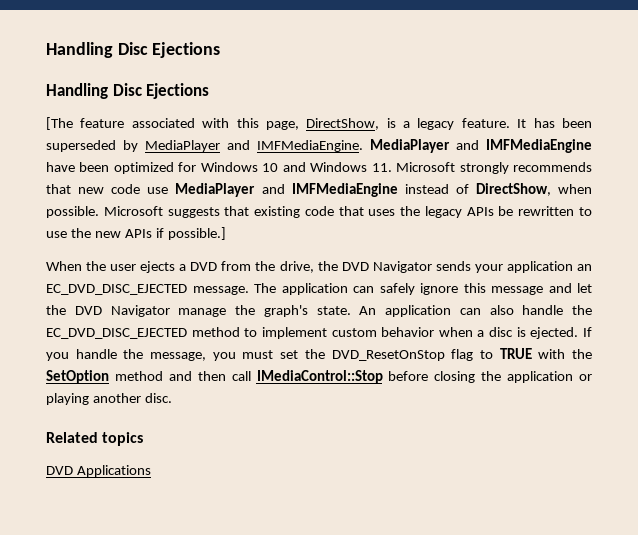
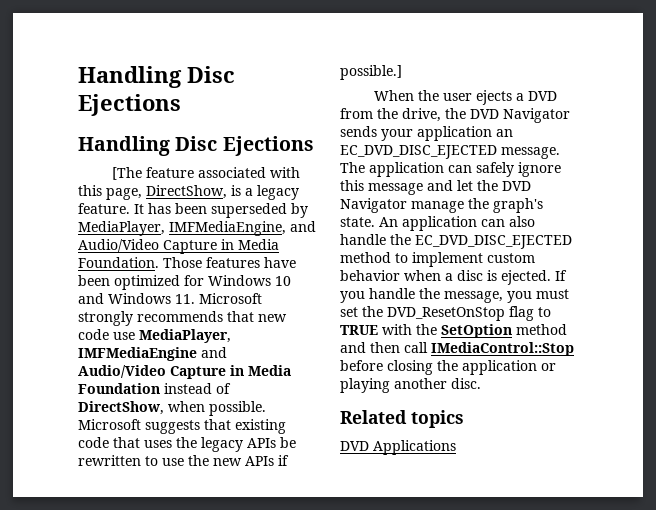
[145,139,592,153] MediaPlayer and IMFMediaEngine. MediaPlayer and IMFMediaEngine -> [78,221,316,236] [78,239,279,254] [78,257,260,268] MediaPlayer, IMFMediaEngine, and Audio/Video Capture in Media Foundation. Those features
[175,183,398,197] MediaPlayer and IMFMediaEngine -> [139,329,231,343] [78,347,227,361] [78,365,291,379] [78,383,160,394] MediaPlayer, IMFMediaEngine and Audio/Video Capture in Media Foundation

